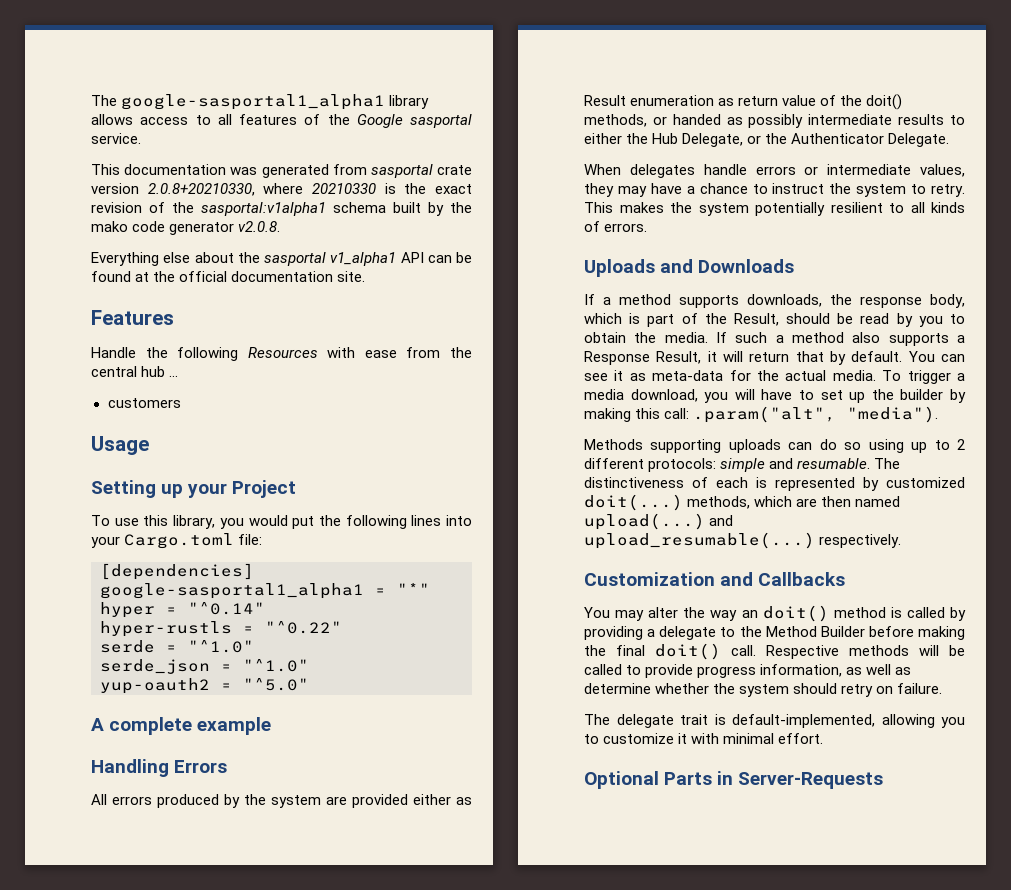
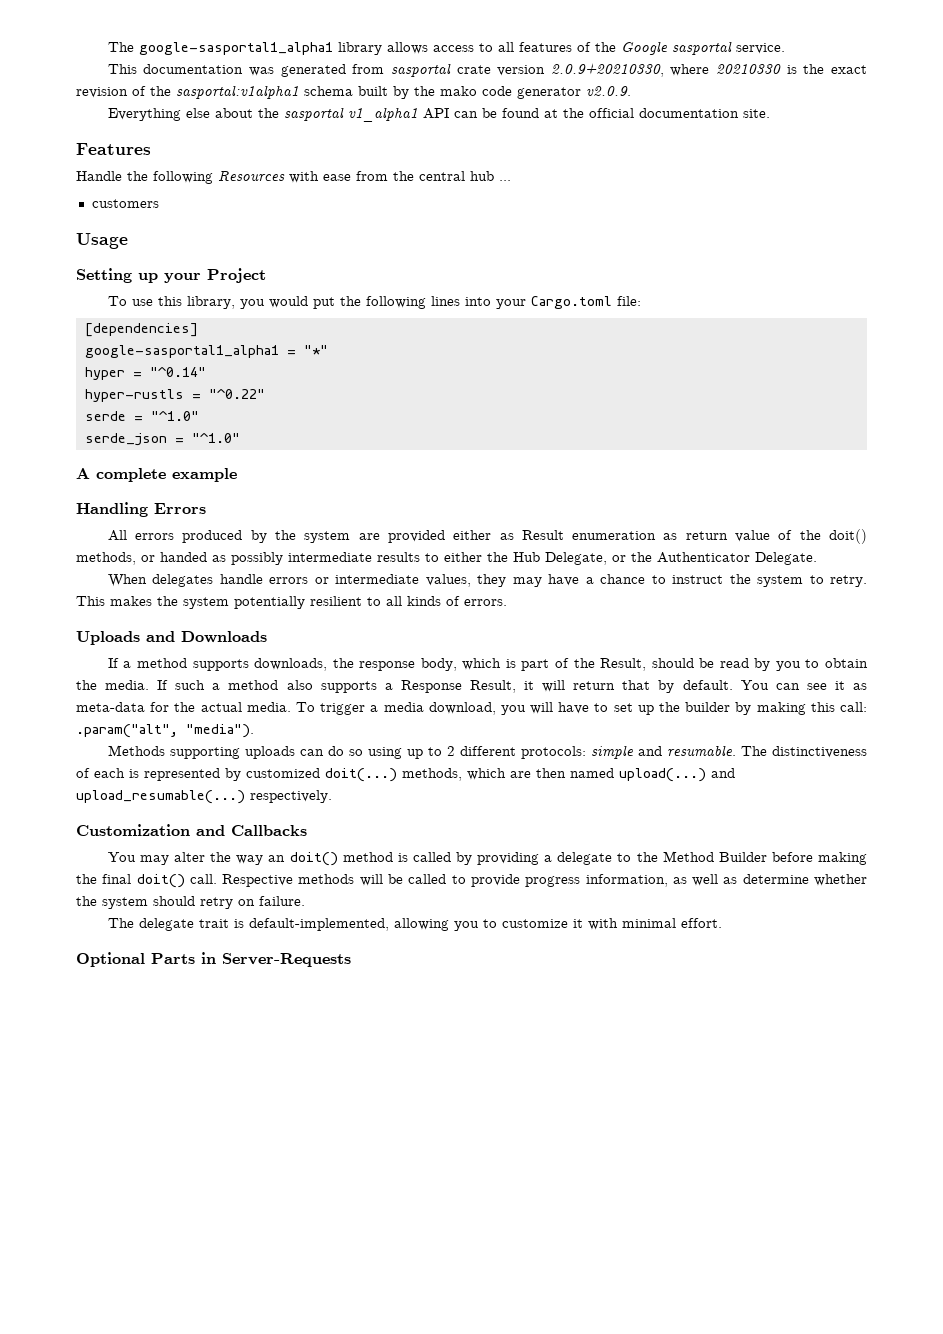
[147,183,255,196] 2.0.8+20210330, -> [550,63,664,77] 2.0.9+20210330,
[238,221,281,232] v2.0.8. -> [586,86,631,96] v2.0.9.
[100,678,309,694] // yup-oauth2 = "^5.0" -> (240, 438) none

